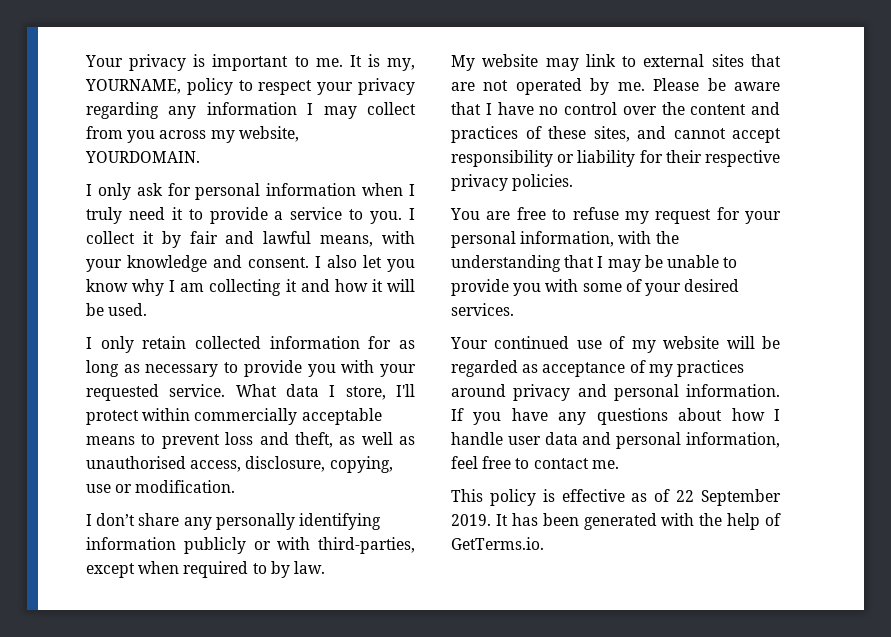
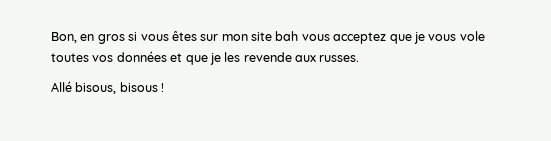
[85,54,415,71] [85,78,416,95] [86,102,416,119] [86,126,299,143] [85,151,200,163] [86,183,415,200] [86,207,416,224] [86,231,415,248] [86,255,415,272] [86,279,415,296] [86,303,148,316] [86,336,415,353] [86,360,417,377] [86,384,415,401] [86,408,382,425] [86,432,415,449] [86,456,393,473] [86,480,236,493] [86,513,381,530] [86,537,415,554] [86,561,325,578] [451,54,781,71] [451,78,780,95] [451,102,780,115] [451,126,781,143] [451,150,780,167] [451,174,574,191] [450,207,781,224] [451,231,679,248] [451,255,738,272] [451,279,740,296] [451,303,514,316] [450,336,780,353] [451,360,744,377] [451,384,780,401] [451,408,780,425] [451,432,780,449] [451,456,619,469] [451,489,781,506] [451,513,781,530] [451,537,544,550] Your privacy is important to me. It is my, YOURNAME, policy to respect your privacy regarding any information I may collect from you across my website, YOURDOMAIN. // I only ask for personal information when I truly need it to provide a service to you. I collect it by fair and lawful means, with your knowledge and consent. I also let you know why I am collecting it and how it will be used. // I only retain collected information for as long as necessary to provide you with your requested service. What data I store, I'll protect within commercially acceptable means to prevent loss and theft, as well as unauthorised access, disclosure, copying, use or modification. // I don’t share any personally identifying information publicly or with third-parties, except when required to by law. // My website may link to external sites that are not operated by me. Please be aware that I have no control over the content and practices of these sites, and cannot accept responsibility or liability for their respective privacy policies. // You are free to refuse my request for your personal information, with the understanding that I may be unable to provide you with some of your desired services. // Your continued use of my website will be regarded as acceptance of my practices around privacy and personal information. If you have any questions about how I handle user data and personal information, feel free to contact me. // This policy is effective as of 22 September 2019. It has been generated with the help of GetTerms.io. -> [51,31,485,44] [51,51,360,65] [51,81,165,94] Bon, en gros si vous êtes sur mon site bah vous acceptez que je vous vole toutes vos données et que je les revende aux russes. // Allé bisous, bisous !

